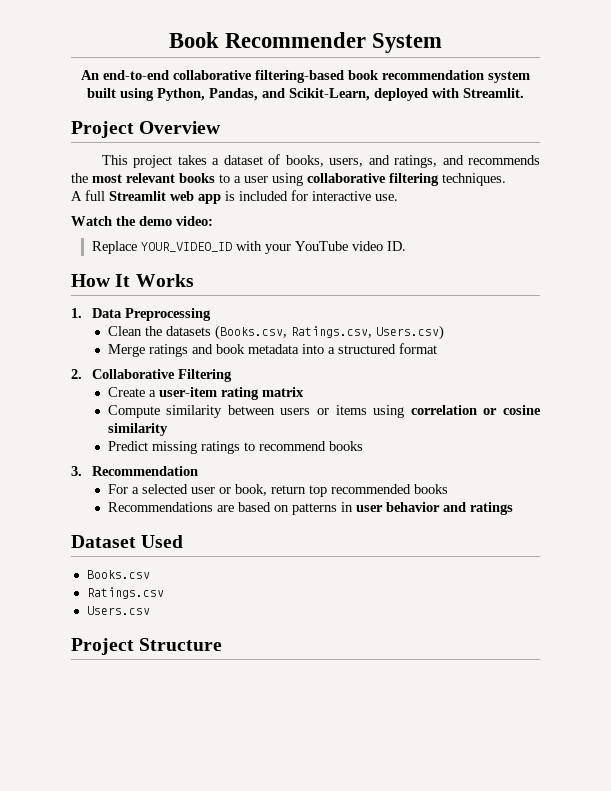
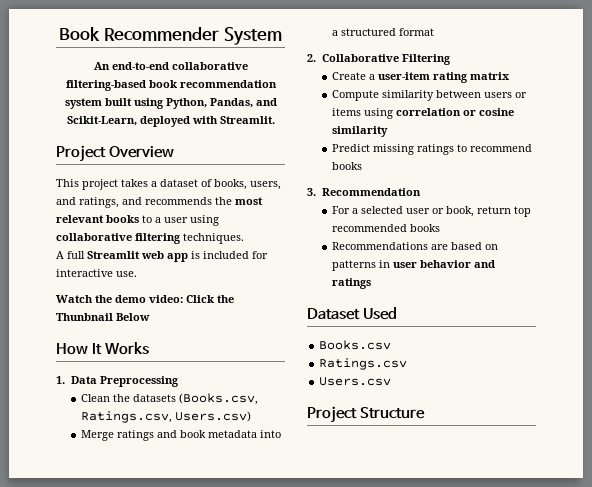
[91,241,406,254] // Replace YOUR_VIDEO_ID with your YouTube video ID. -> [186,295,234,303] [56,313,150,321] Click the Thunbnail Below

